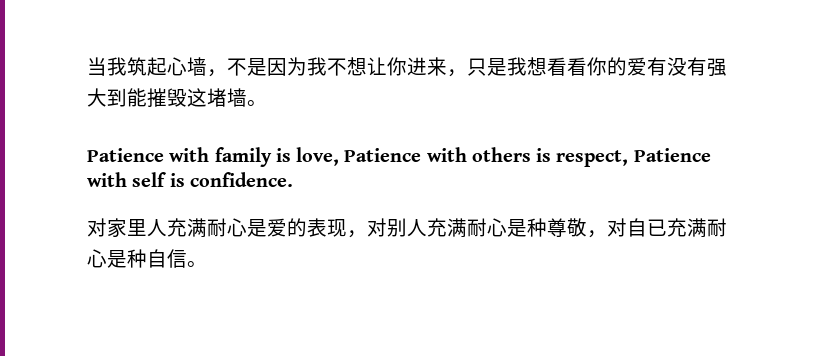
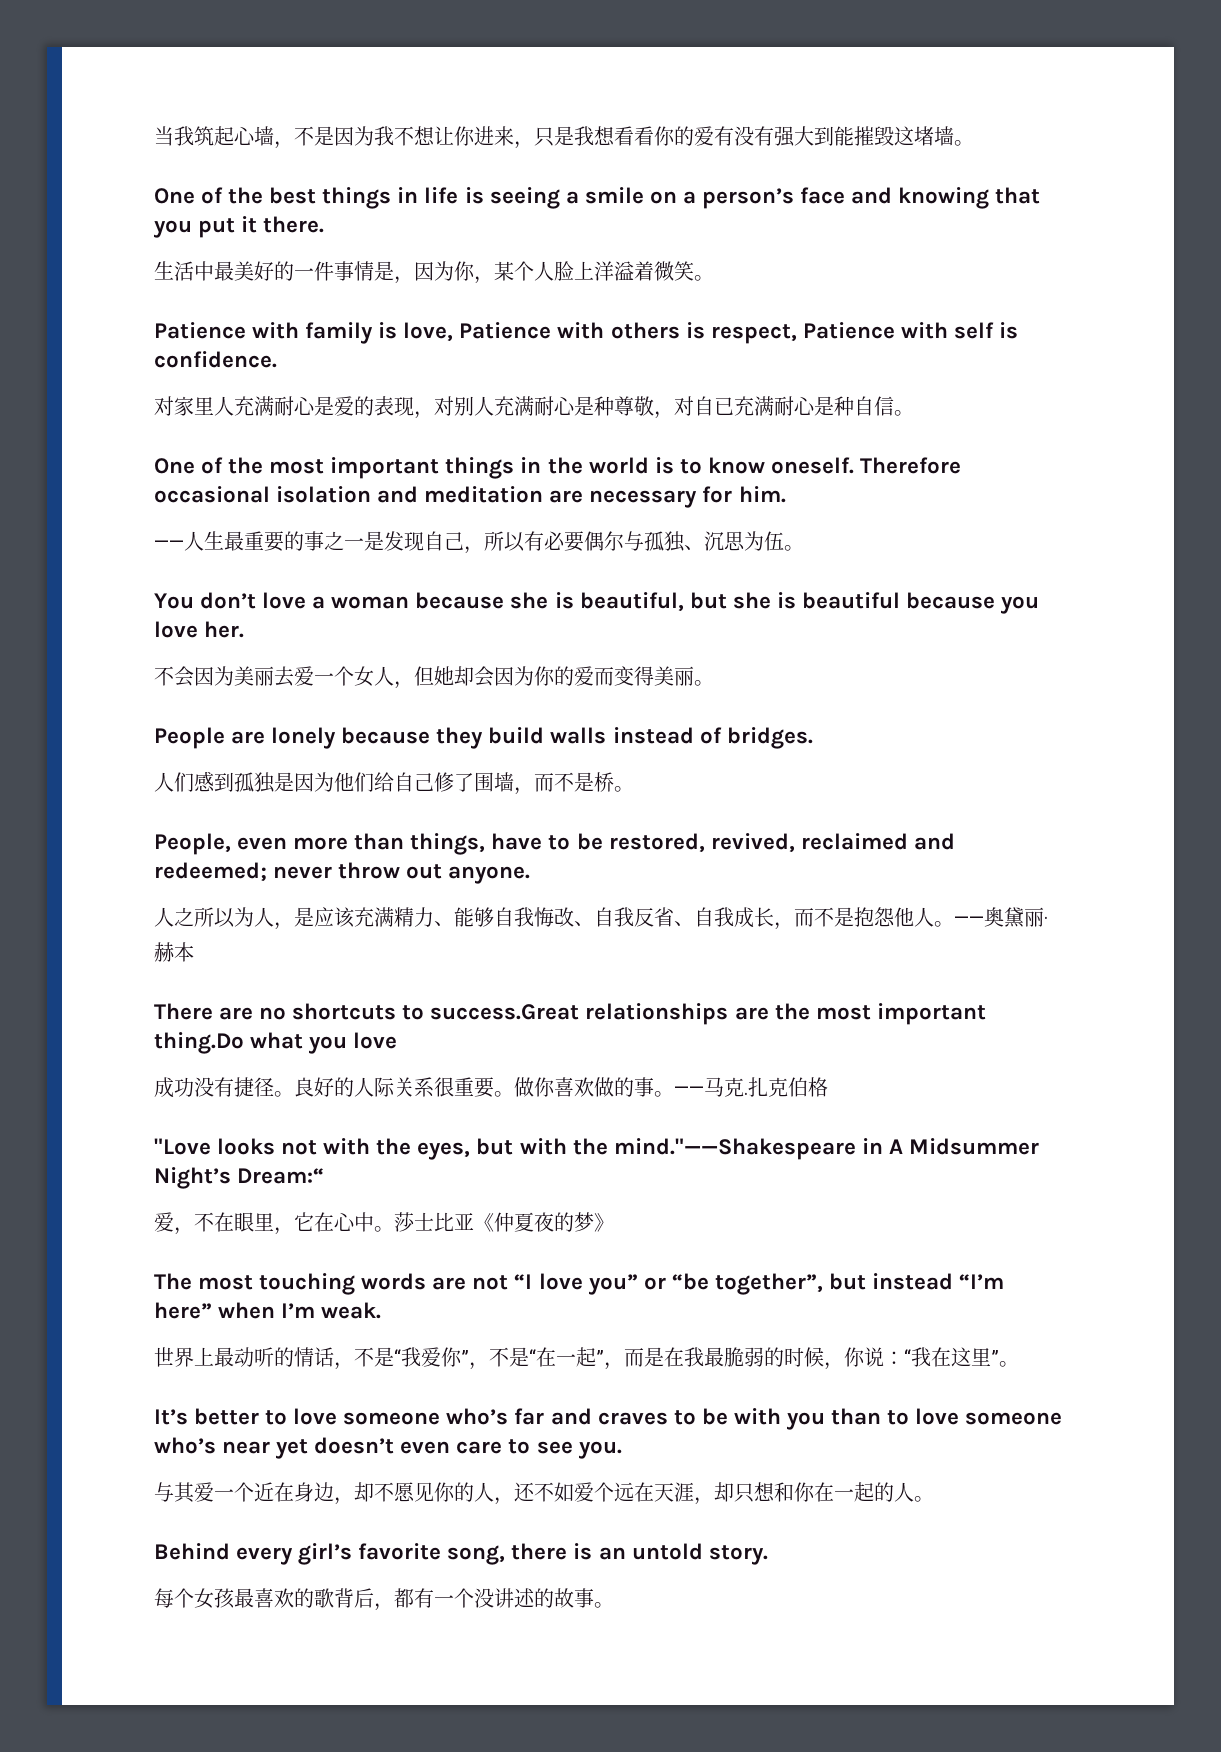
(267, 103) none -> [154,187,1041,209] [154,216,325,238] [154,261,714,284] // One of the best things in life is seeing a smile on a person’s face and knowing that you put it there. // 生活中最美好的一件事情是，因为你，某个人脸上洋溢着微笑。
(207, 264) none -> [154,457,961,479] [154,486,786,508] [154,531,804,554] [154,592,1040,614] [154,621,245,638] [154,666,714,689] [154,727,813,749] [154,771,634,795] [154,833,955,855] [154,862,531,884] [154,907,1048,930] [154,942,194,962] [154,1003,986,1025] [154,1032,398,1054] [154,1077,828,1098] [154,1138,1039,1160] [154,1167,325,1189] [154,1212,614,1235] [154,1273,1005,1295] [154,1302,382,1319] [154,1347,1019,1370] [154,1408,1063,1430] [154,1437,622,1459] [154,1482,934,1505] [154,1543,768,1565] [154,1588,614,1611] // One of the most important things in the world is to know oneself. Therefore occasional isolation and meditation are necessary for him. // ——人生最重要的事之一是发现自己，所以有必要偶尔与孤独、沉思为伍。 // You don’t love a woman because she is beautiful, but she is beautiful because you love her. // 不会因为美丽去爱一个女人，但她却会因为你的爱而变得美丽。 // People are lonely because they build walls instead of bridges. // 人们感到孤独是因为他们给自己修了围墙，而不是桥。 // People, even more than things, have to be restored, revived, reclaimed and redeemed; never throw out anyone. // 人之所以为人，是应该充满精力、能够自我悔改、自我反省、自我成长，而不是抱怨他人。——奥黛丽·赫本 // There are no shortcuts to success.Great relationships are the most important thing.Do what you love // 成功没有捷径。良好的人际关系很重要。做你喜欢做的事。——马克.扎克伯格 // "Love looks not with the eyes, but with the mind."——Shakespeare in A Midsummer Night’s Dream:“ // 爱，不在眼里，它在心中。莎士比亚《仲夏夜的梦》 // The most touching words are not “I love you” or “be together”, but instead “I’m here” when I’m weak. // 世界上最动听的情话，不是“我爱你”，不是“在一起”，而是在我最脆弱的时候，你说：“我在这里”。 // It’s better to love someone who’s far and craves to be with you than to love someone who’s near yet doesn’t even care to see you. // 与其爱一个近在身边，却不愿见你的人，还不如爱个远在天涯，却只想和你在一起的人。 // Behind every girl’s favorite song, there is an untold story. // 每个女孩最喜欢的歌背后，都有一个没讲述的故事。

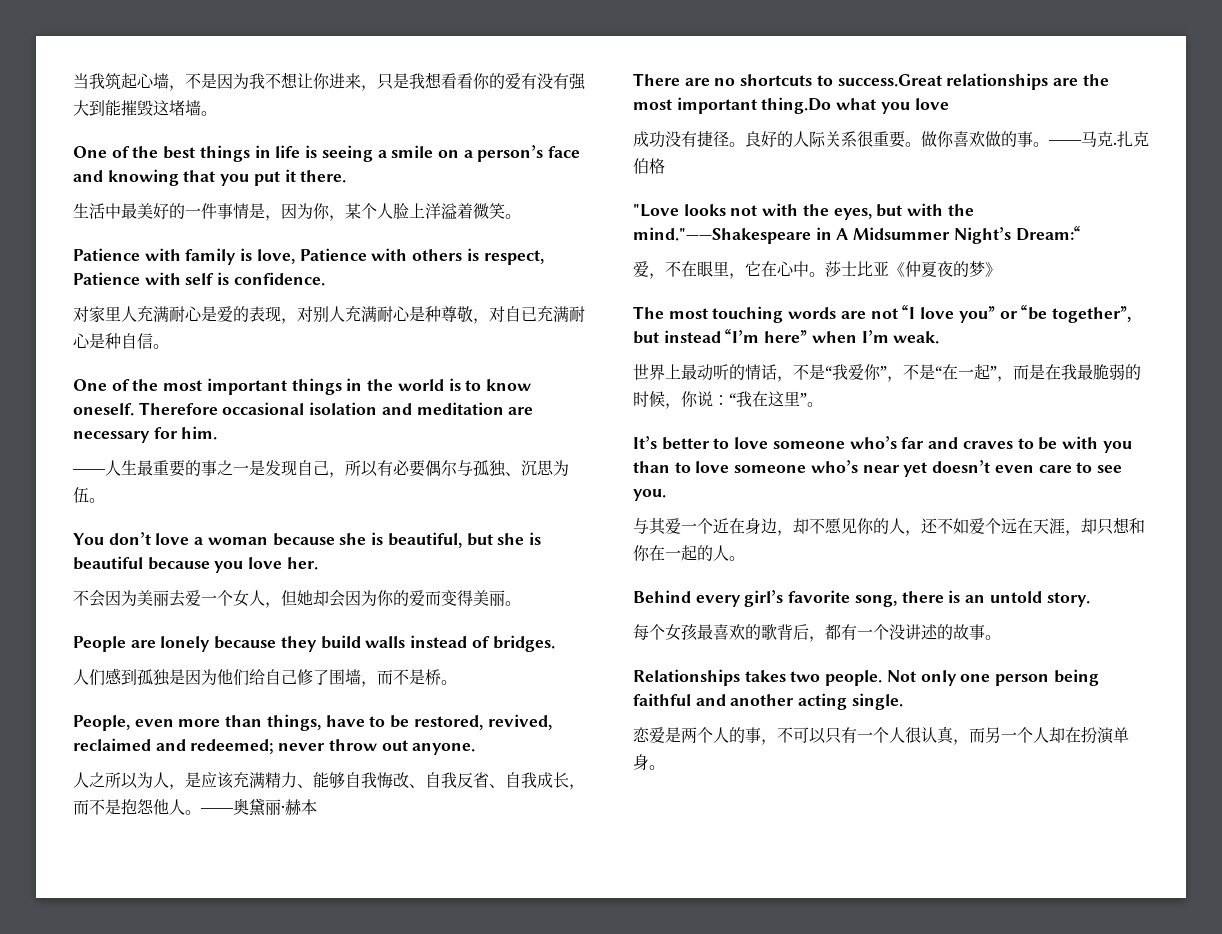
(614, 1605) none -> [633,669,1099,686] [633,693,903,710] [633,726,1129,745] [633,754,665,770] // Relationships takes two people. Not only one person being faithful and another acting single. // 恋爱是两个人的事，不可以只有一个人很认真，而另一个人却在扮演单身。

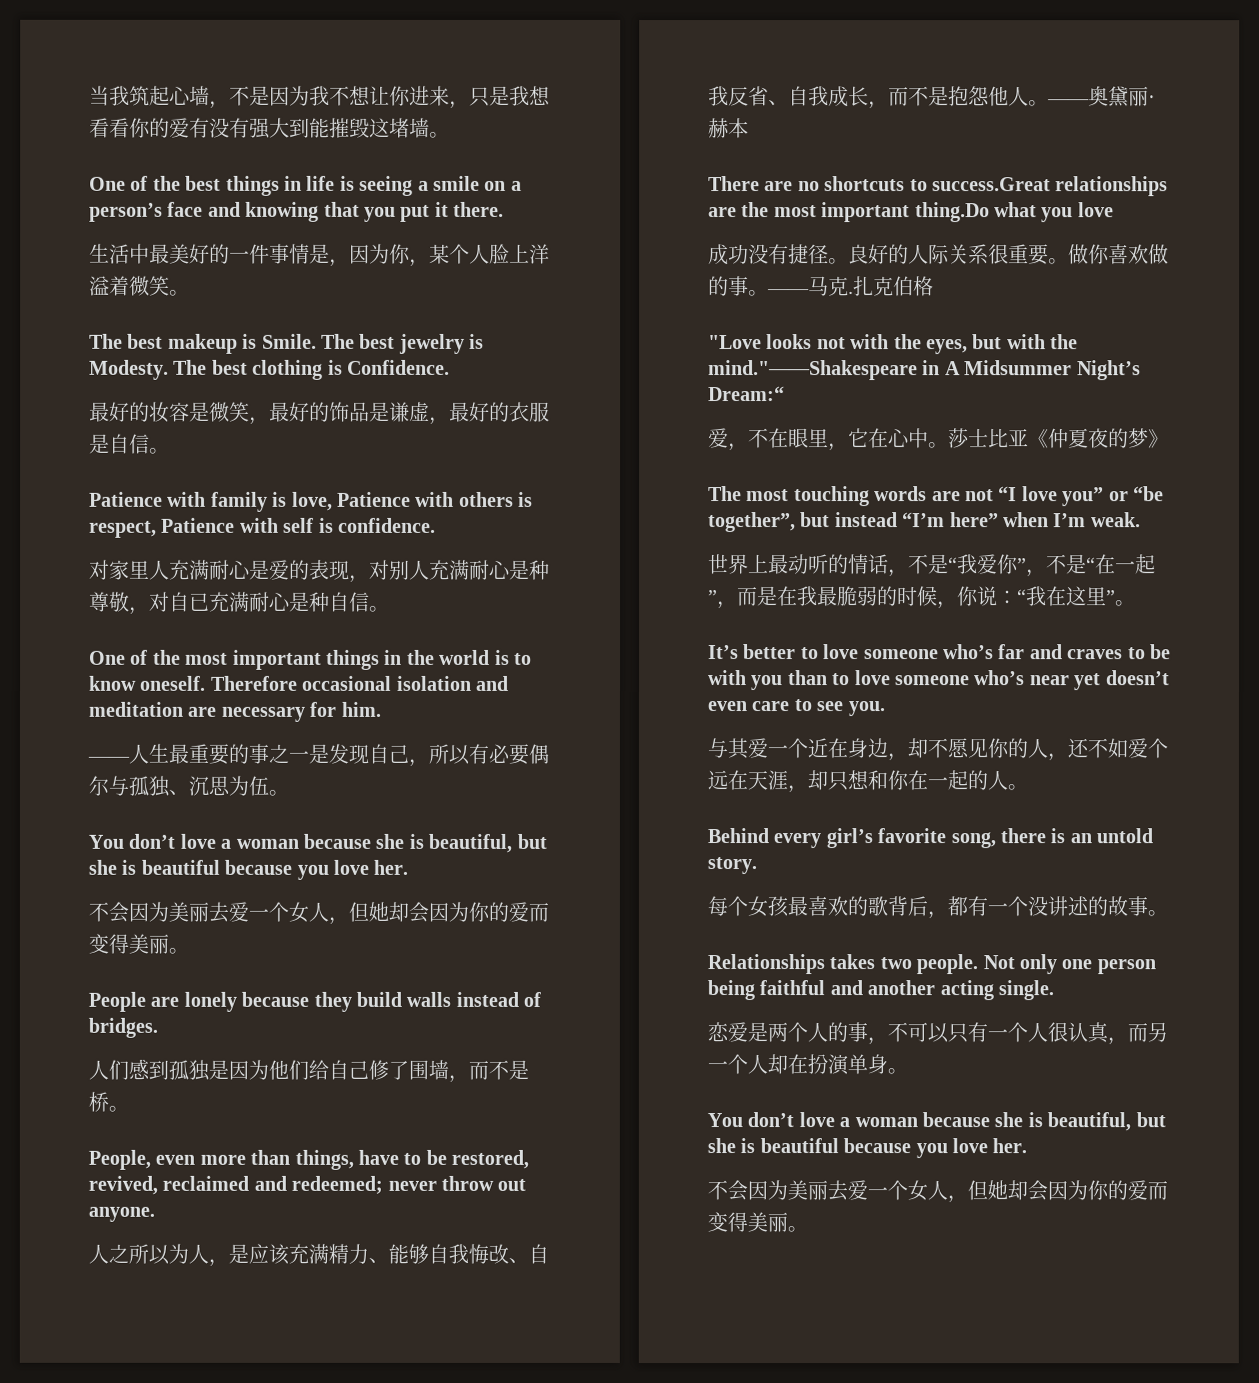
(521, 216) none -> [89,333,485,354] [89,359,450,380] [89,401,550,425] [89,433,170,454] // The best makeup is Smile. The best jewelry is Modesty. The best clothing is Confidence. // 最好的妆容是微笑，最好的饰品是谦虚，最好的衣服是自信。
(665, 767) none -> [707,1112,1166,1132] [707,1138,1028,1159] [707,1180,1168,1204] [707,1212,808,1233] // You don’t love a woman because she is beautiful, but she is beautiful because you love her. // 不会因为美丽去爱一个女人，但她却会因为你的爱而变得美丽。

